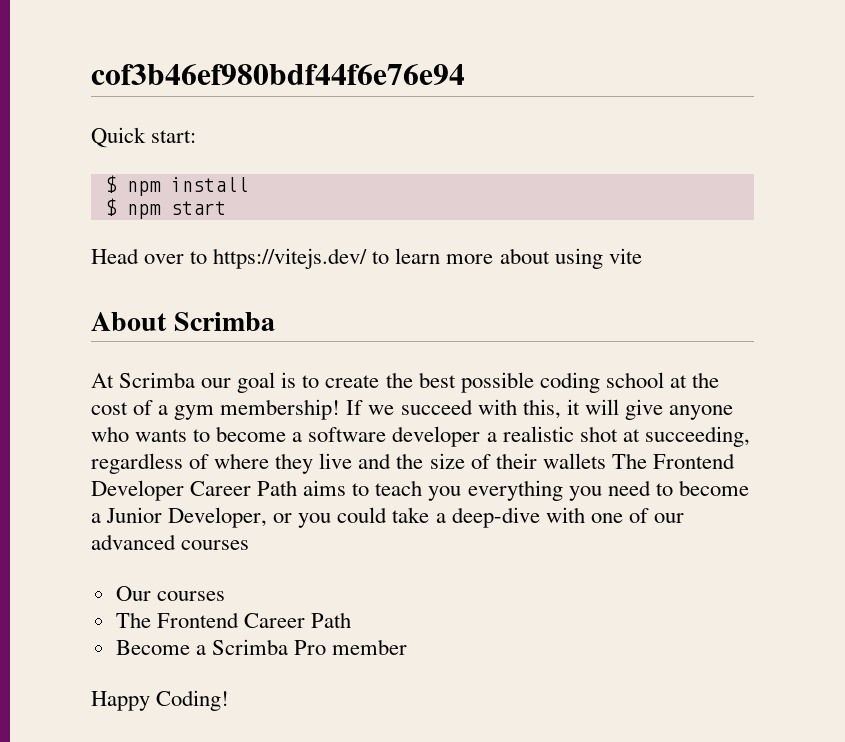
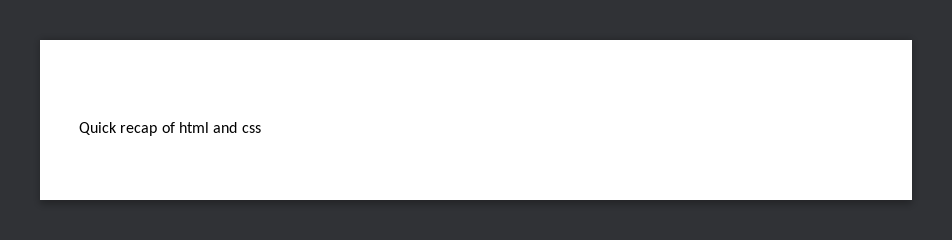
[91,64,465,85] [91,127,197,148] [104,175,248,196] [104,198,226,219] [91,248,642,269] [91,312,275,331] [91,372,719,393] [91,399,733,420] [91,426,750,447] [91,453,735,474] [91,480,749,501] [91,507,684,528] [91,534,250,550] [115,586,225,601] [115,612,351,628] [115,639,408,655] [91,690,230,711] cof3b46ef980bdf44f6e76e94 // Quick start: // $ npm install // $ npm start // Head over to https://vitejs.dev/ to learn more about using vite // About Scrimba // At Scrimba our goal is to create the best possible coding school at the cost of a gym membership! If we succeed with this, it will give anyone who wants to become a software developer a realistic shot at succeeding, regardless of where they live and the size of their wallets The Frontend Developer Career Path aims to teach you everything you need to become a Junior Developer, or you could take a deep-dive with one of our advanced courses // Our courses // The Frontend Career Path // Become a Scrimba Pro member // Happy Coding! -> [79,122,261,136] Quick recap of html and css

